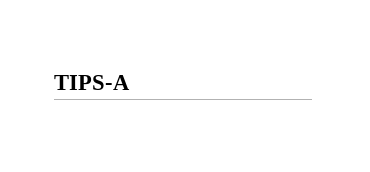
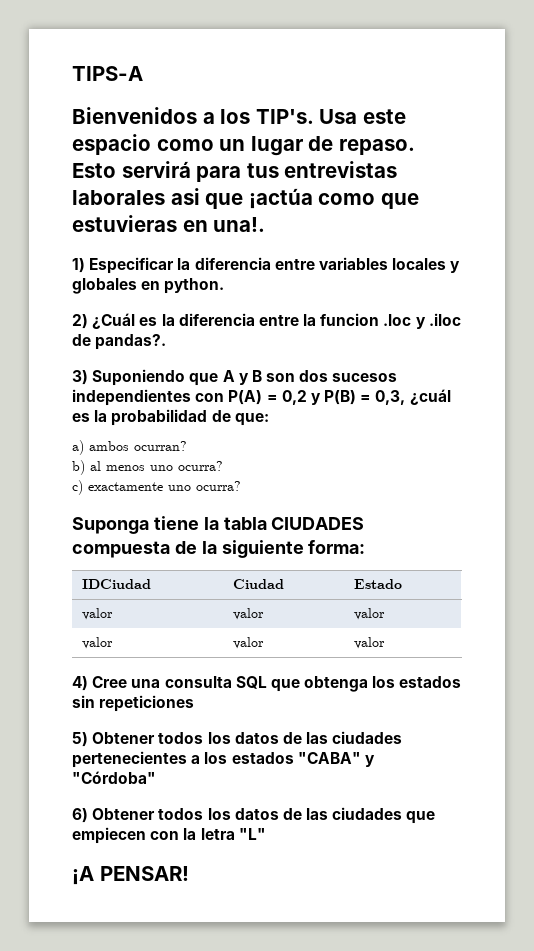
(130, 82) none -> [72,107,406,124] [72,134,415,156] [72,161,398,182] [72,188,419,209] [72,215,266,232] [72,257,461,274] [72,278,225,294] [72,313,461,329] [72,334,167,350] [72,369,398,386] [72,389,451,406] [72,409,269,426] [72,440,187,455] [72,460,223,475] [72,480,241,495] [72,516,365,534] [72,540,366,558] [81,579,151,589] [232,579,284,589] [353,579,402,589] [81,608,113,620] [232,608,264,620] [353,608,385,620] [81,637,113,649] [232,637,264,649] [353,637,385,649] [72,676,462,692] [72,695,195,712] [72,731,403,747] [72,751,375,768] [72,771,156,784] [72,807,436,824] [72,827,266,844] [72,866,189,885] // Bienvenidos a los TIP's. Usa este espacio como un lugar de repaso. Esto servirá para tus entrevistas laborales asi que ¡actúa como que estuvieras en una!. // 1) Especificar la diferencia entre variables locales y globales en python. // 2) ¿Cuál es la diferencia entre la funcion .loc y .iloc de pandas?. // 3) Suponiendo que A y B son dos sucesos independientes con P(A) = 0,2 y P(B) = 0,3, ¿cuál es la probabilidad de que: // a) ambos ocurran? // b) al menos uno ocurra? // c) exactamente uno ocurra? // Suponga tiene la tabla CIUDADES compuesta de la siguiente forma: // IDCiudad | Ciudad | Estado // valor | valor | valor // valor | valor | valor // 4) Cree una consulta SQL que obtenga los estados sin repeticiones // 5) Obtener todos los datos de las ciudades pertenecientes a los estados "CABA" y "Córdoba" // 6) Obtener todos los datos de las ciudades que empiecen con la letra "L" // ¡A PENSAR!

